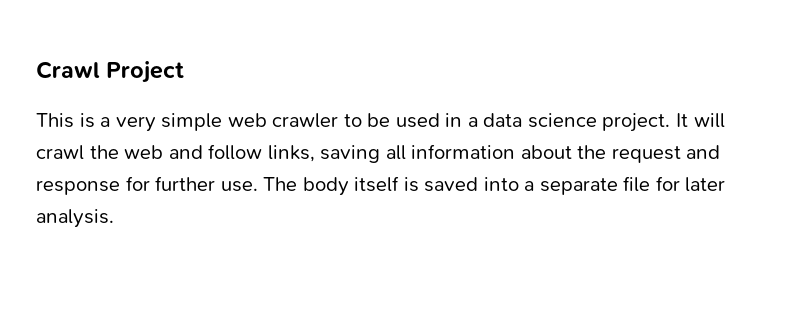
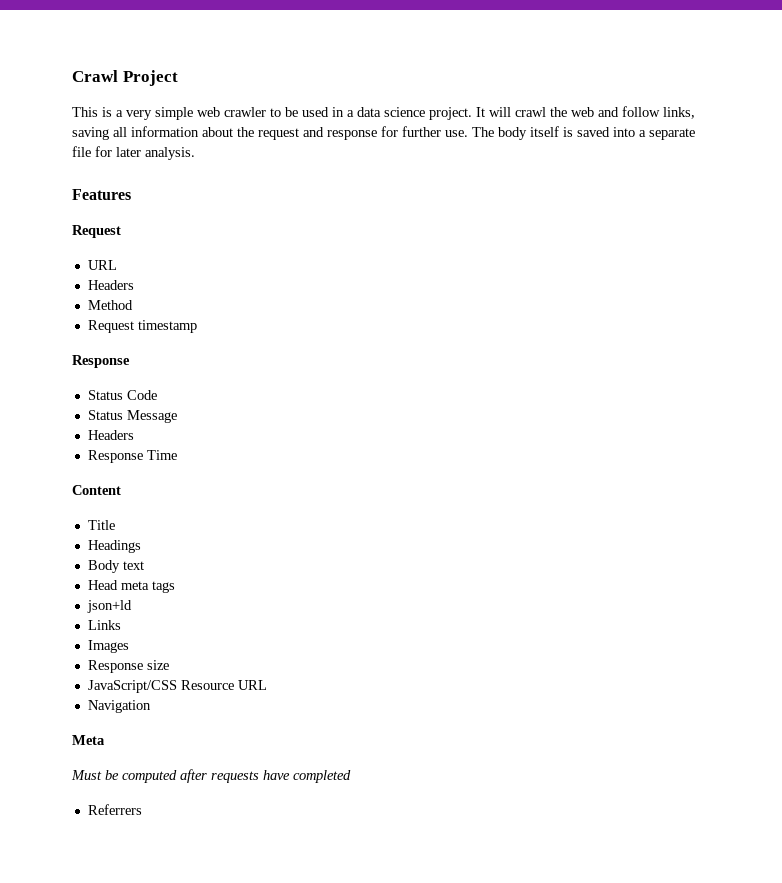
(114, 218) none -> [72,189,131,200] [72,225,121,238] [87,260,117,270] [87,280,134,290] [87,300,133,310] [87,320,197,333] [72,355,130,368] [87,390,157,400] [87,410,177,423] [87,430,134,440] [87,450,177,463] [72,485,121,495] [87,520,115,530] [87,540,141,553] [87,560,144,573] [87,580,175,593] [86,600,132,613] [87,620,121,630] [87,640,129,653] [87,660,169,673] [87,680,267,693] [87,700,151,713] [72,735,105,745] [71,769,351,783] [87,804,142,815] // Features // Request // URL // Headers // Method // Request timestamp // Response // Status Code // Status Message // Headers // Response Time // Content // Title // Headings // Body text // Head meta tags // json+ld // Links // Images // Response size // JavaScript/CSS Resource URL // Navigation // Meta // Must be computed after requests have completed // Referrers

